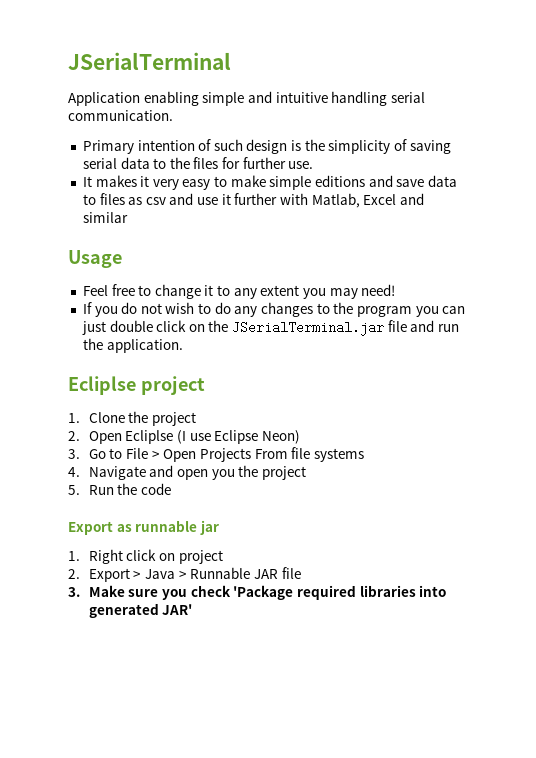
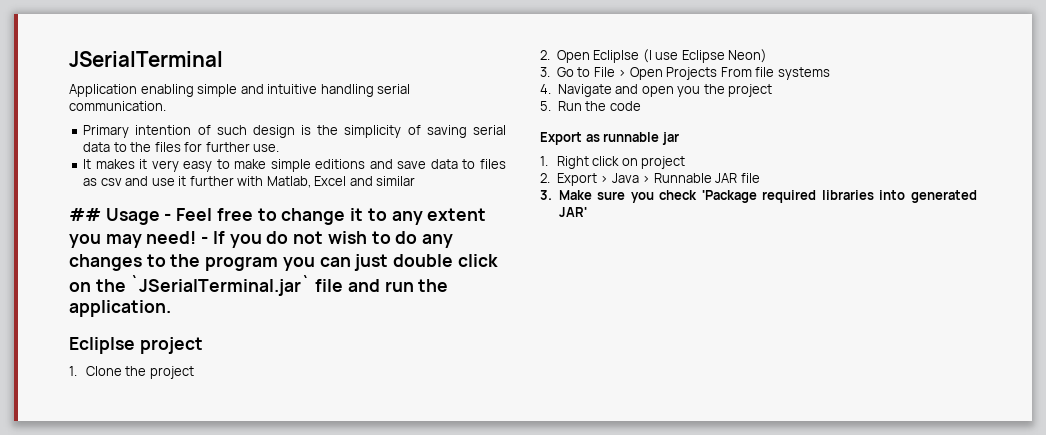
(128, 217) none -> [69,208,101,221] ##
(122, 259) // -> [164,213,172,221] -
(396, 290) // -> [201,236,209,244] -
[232,321,385,336] JSerialTerminal.jar -> [130,275,311,296] `JSerialTerminal.jar`

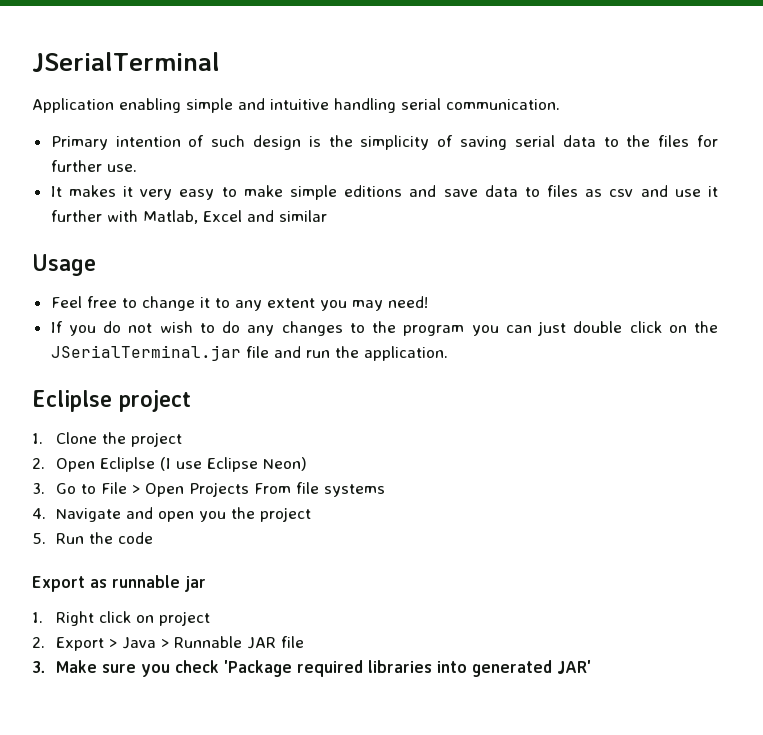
[69,208,101,221] ## -> (327, 216) none
[164,213,172,221] - -> (96, 265) //
[201,236,209,244] - -> (428, 302) //
[130,275,311,296] `JSerialTerminal.jar` -> [50,345,241,361] JSerialTerminal.jar

